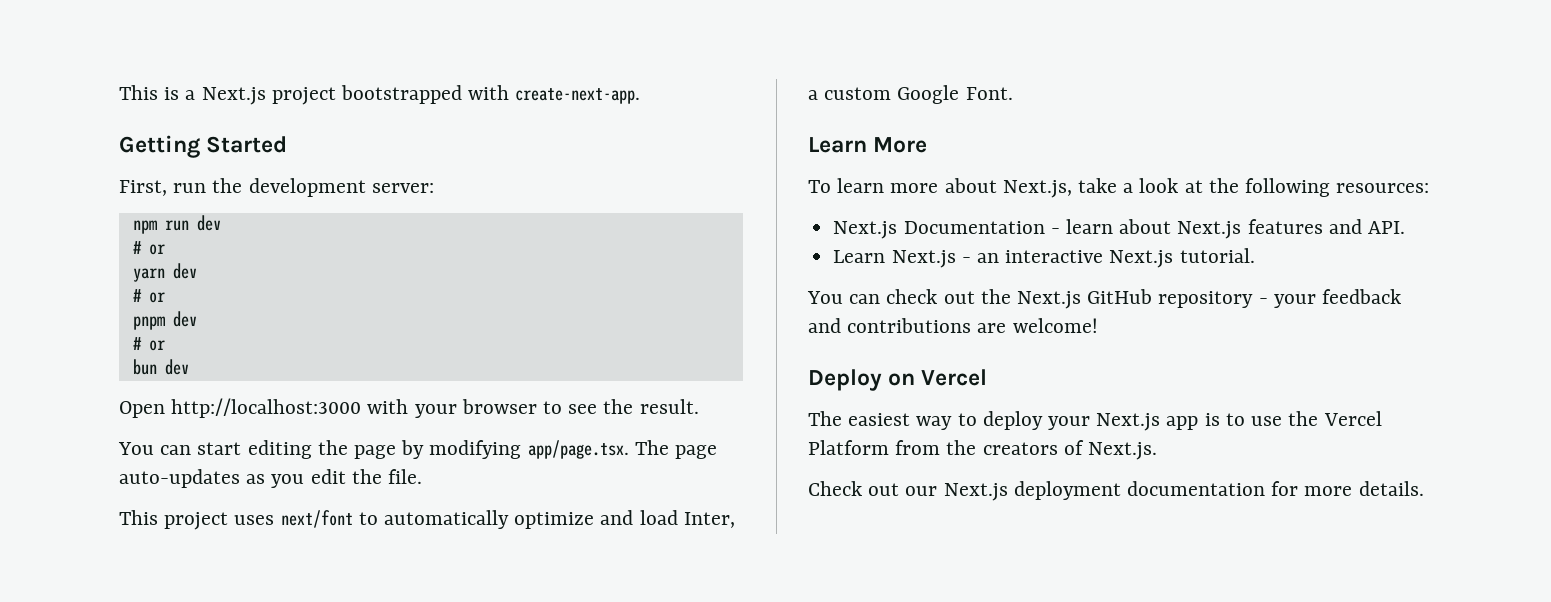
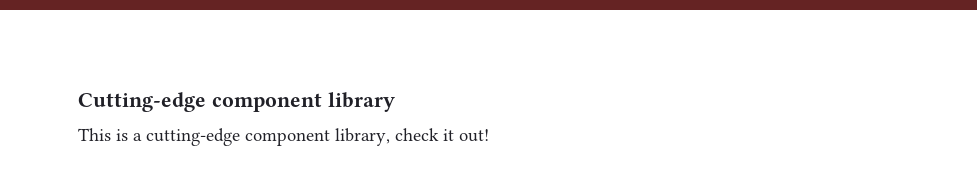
[119,85,641,105] [119,135,288,158] [119,178,434,197] [132,215,221,234] [132,241,165,255] [132,263,197,282] [132,289,165,303] [132,311,197,330] [132,337,165,351] [132,359,189,375] [119,398,699,418] [118,440,718,459] [119,469,423,488] [119,510,735,530] [808,85,1013,104] [808,137,928,153] [808,178,1430,198] [833,219,1405,239] [833,248,1255,268] [807,289,1402,309] [808,318,1098,333] [808,369,988,391] [808,411,1382,431] [808,440,1158,460] [808,481,1424,501] This is a Next.js project bootstrapped with create-next-app. // Getting Started // First, run the development server: // npm run dev // # or // yarn dev // # or // pnpm dev // # or // bun dev // Open http://localhost:3000 with your browser to see the result. // You can start editing the page by modifying app/page.tsx. The page auto-updates as you edit the file. // This project uses next/font to automatically optimize and load Inter, a custom Google Font. // Learn More // To learn more about Next.js, take a look at the following resources: // Next.js Documentation - learn about Next.js features and API. // Learn Next.js - an interactive Next.js tutorial. // You can check out the Next.js GitHub repository - your feedback and contributions are welcome! // Deploy on Vercel // The easiest way to deploy your Next.js app is to use the Vercel Platform from the creators of Next.js. // Check out our Next.js deployment documentation for more details. -> [78,92,395,112] [78,128,489,146] Cutting-edge component library // This is a cutting-edge component library, check it out!

